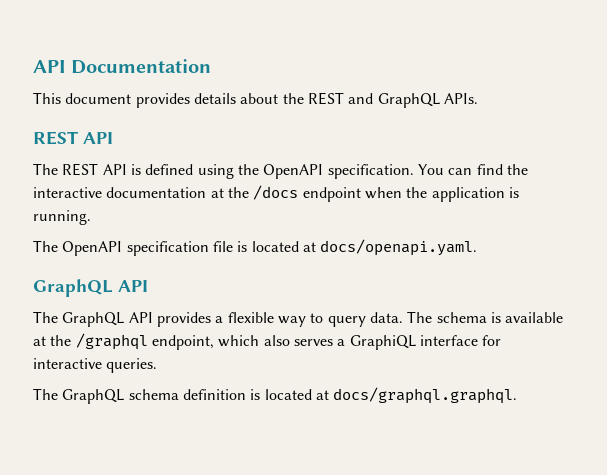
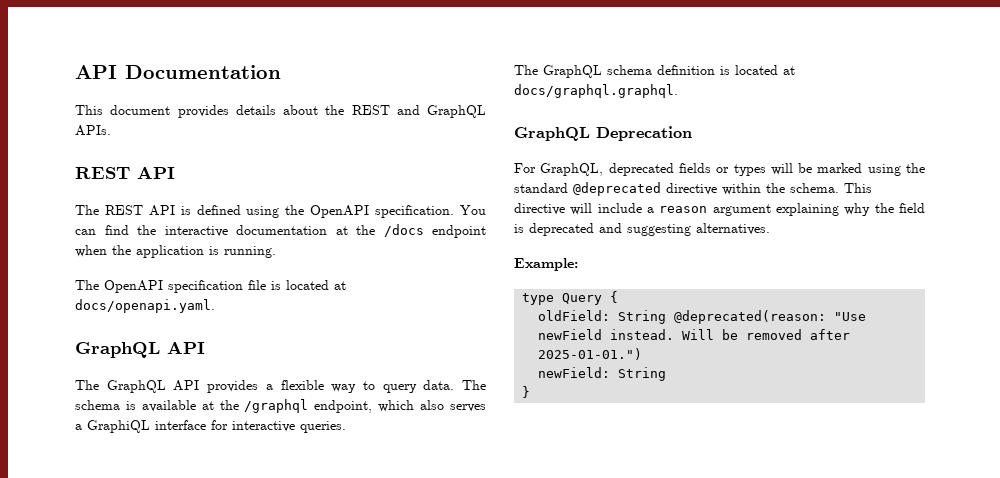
(518, 395) none -> [514,126,692,141] [514,163,925,176] [514,182,872,196] [514,203,925,216] [514,223,770,236] [514,258,578,271] [522,291,619,305] [538,310,867,324] [538,329,851,340] [538,348,643,360] [538,367,667,381] [522,386,531,398] // GraphQL Deprecation // For GraphQL, deprecated fields or types will be marked using the standard @deprecated directive within the schema. This directive will include a reason argument explaining why the field is deprecated and suggesting alternatives. // Example: // type Query { // oldField: String @deprecated(reason: "Use newField instead. Will be removed after 2025-01-01.") // newField: String // }

